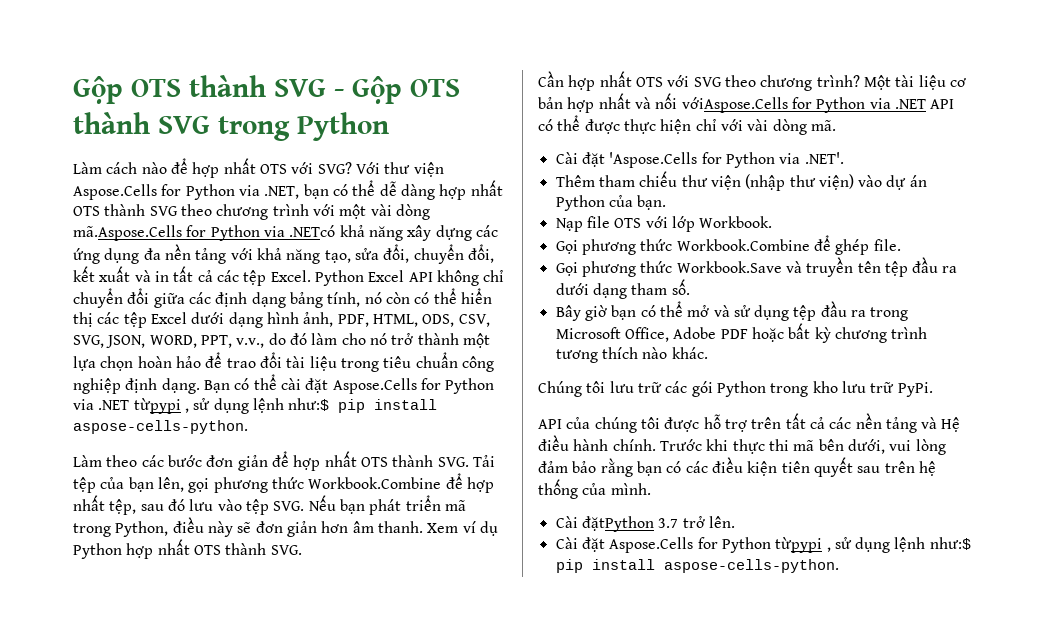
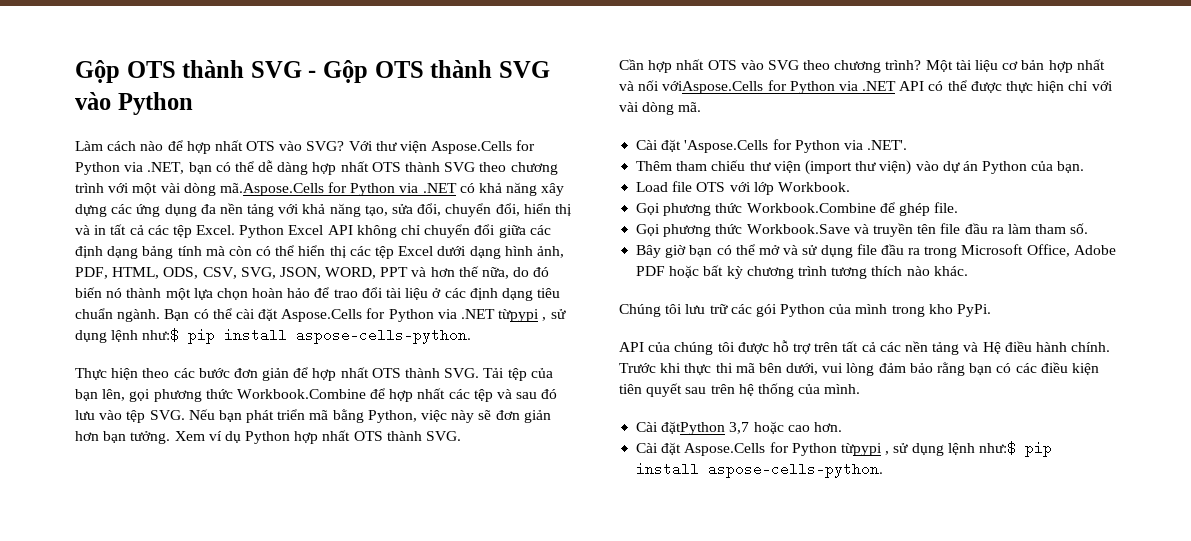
[218,116,290,141] trong -> [75,92,111,110] vào
[291,162,314,174] với -> [279,141,303,151] vào
[289,225,336,237] .NETcó -> [422,183,475,193] .NET có
[73,266,131,282] kết xuất -> [523,203,572,216] hiển thị
[327,292,382,307] tính, nó -> [177,246,225,256] tính mà
[200,333,414,348] PPT, v.v., do đó làm cho nó trở -> [380,266,550,279] [75,287,123,298] PPT và hơn thế nữa, do đó biến nó
[340,352,494,372] [73,378,200,394] trong tiêu chuẩn công nghiệp định dạng. -> [432,288,561,301] [75,308,161,322] ở các định dạng tiêu chuẩn ngành.
[73,455,102,467] Làm -> [75,368,139,380] Thực hiện
[109,499,137,515] tệp, -> [448,389,513,402] các tệp và
[73,517,204,537] trong Python, điều -> [332,409,448,423] bằng Python, việc
[352,521,423,533] âm thanh. -> [103,431,171,444] bạn tưởng.
[667,75,690,87] với -> [740,60,764,70] vào
[745,174,786,191] (nhập -> [804,160,852,175] (import
[555,218,583,232] Nạp -> [636,182,669,192] Load
[884,257,958,277] [555,283,627,299] tệp đầu ra dưới dạng -> [940,223,1031,234] file đầu ra làm
[793,305,817,321] tệp -> [856,244,877,255] file
[770,381,895,397] trong kho lưu trữ -> [829,304,953,317] của mình trong kho
[658,516,735,528] 3.7 trở lên. -> [729,421,842,434] 3,7 hoặc cao hơn.

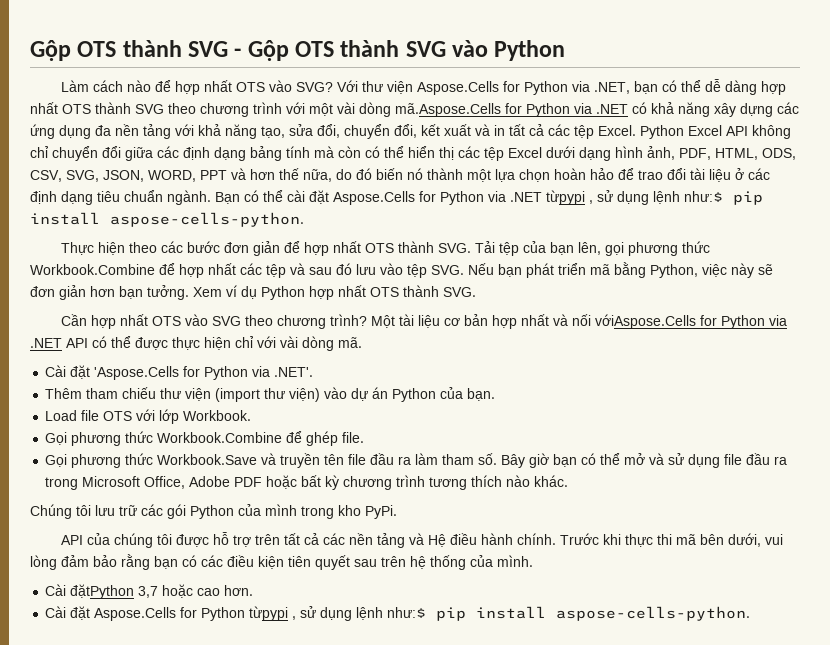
[523,203,572,216] hiển thị -> [421,124,471,136] kết xuất
(1089, 228) // -> (498, 459) none

